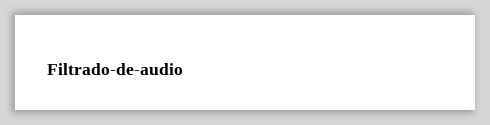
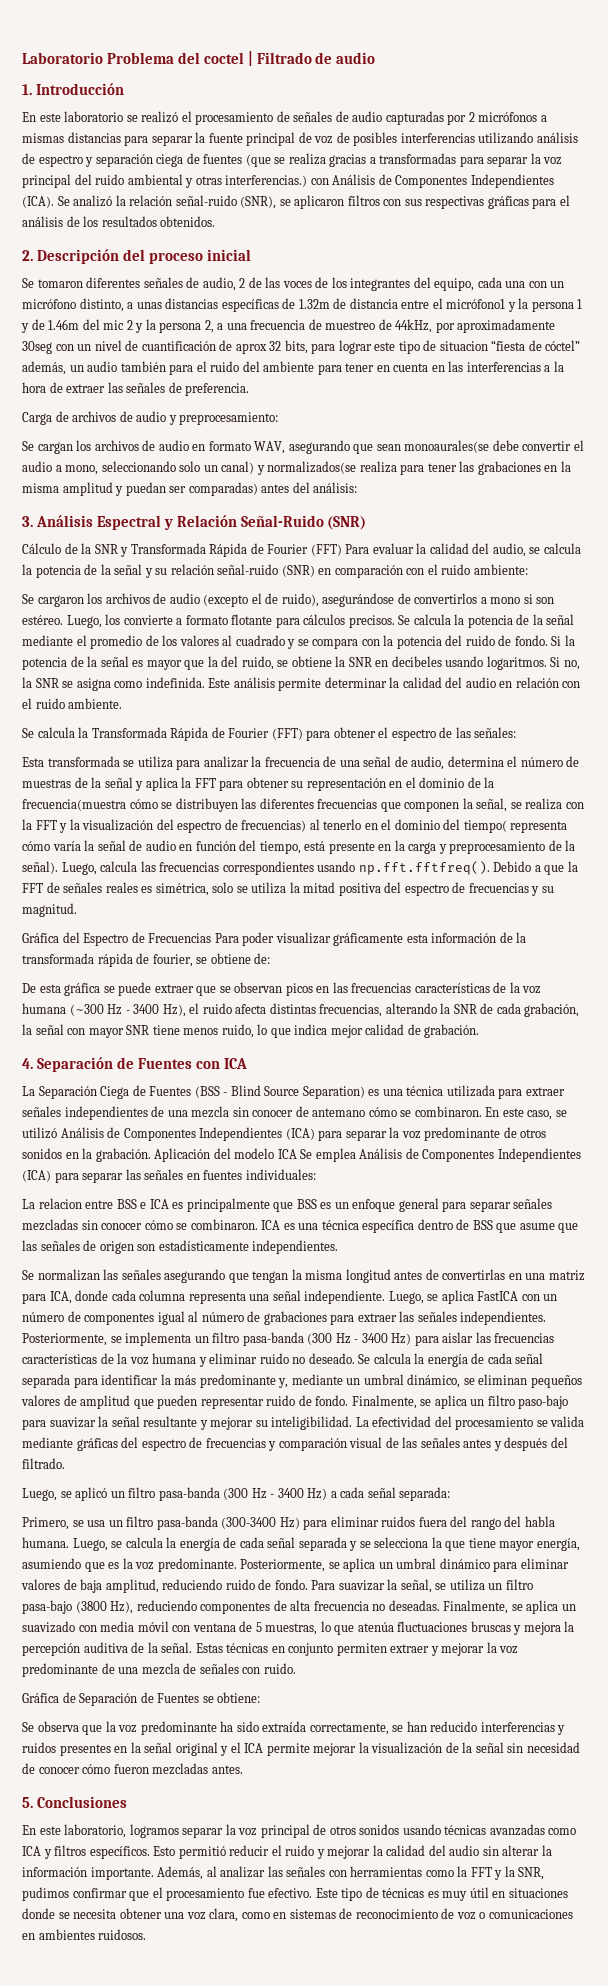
[47,63,183,75] Filtrado-de-audio -> [22,51,376,66] [22,83,124,95] [22,111,547,125] [22,132,578,146] [22,153,563,167] [22,174,554,188] [22,195,570,209] [22,216,216,227] [22,249,251,264] [22,277,565,291] [22,298,583,312] [21,319,556,333] [22,340,581,354] [22,361,564,375] [22,382,250,396] [22,411,279,425] [22,440,584,454] [22,461,571,475] [22,482,358,496] [22,515,367,530] [22,543,581,557] [22,564,528,578] [22,593,555,607] [22,614,575,628] [22,635,575,649] [22,656,580,670] [22,677,581,691] [22,698,123,709] [22,727,517,741] [22,756,580,770] [22,777,495,791] [22,798,584,812] [22,819,568,833] [22,840,576,854] [22,861,578,875] [22,882,554,896] [22,903,77,917] [22,932,527,946] [22,953,271,967] [22,982,542,996] [22,1003,580,1017] [22,1024,480,1038] [22,1057,247,1072] [22,1085,565,1099] [22,1106,567,1120] [22,1127,547,1141] [22,1148,581,1162] [22,1169,316,1183] [22,1198,553,1212] [22,1219,579,1233] [22,1240,339,1254] [22,1269,585,1283] [22,1290,558,1304] [22,1311,547,1325] [22,1332,555,1346] [22,1353,544,1367] [22,1374,582,1388] [21,1395,569,1409] [22,1416,585,1430] [22,1437,568,1451] [22,1458,65,1469] [22,1487,451,1501] [22,1516,555,1530] [22,1537,580,1551] [22,1558,569,1572] [21,1579,533,1593] [22,1600,576,1614] [22,1621,575,1635] [22,1642,519,1656] [22,1663,296,1677] [22,1692,261,1706] [22,1721,566,1735] [22,1742,580,1756] [22,1763,243,1775] [22,1796,127,1808] [22,1824,577,1838] [22,1845,552,1859] [22,1866,545,1880] [22,1887,568,1901] [22,1908,573,1922] [22,1929,147,1940] Laboratorio Problema del coctel | Filtrado de audio // 1. Introducción // En este laboratorio se realizó el procesamiento de señales de audio capturadas por 2 micrófonos a mismas distancias para separar la fuente principal de voz de posibles interferencias utilizando análisis de espectro y separación ciega de fuentes (que se realiza gracias a transformadas para separar la voz principal del ruido ambiental y otras interferencias.) con Análisis de Componentes Independientes (ICA). Se analizó la relación señal-ruido (SNR), se aplicaron filtros con sus respectivas gráficas para el análisis de los resultados obtenidos. // 2. Descripción del proceso inicial // Se tomaron diferentes señales de audio, 2 de las voces de los integrantes del equipo, cada una con un micrófono distinto, a unas distancias específicas de 1.32m de distancia entre el micrófono1 y la persona 1 y de 1.46m del mic 2 y la persona 2, a una frecuencia de muestreo de 44kHz, por aproximadamente 30seg con un nivel de cuantificación de aprox 32 bits, para lograr este tipo de situacion “fiesta de cóctel” además, un audio también para el ruido del ambiente para tener en cuenta en las interferencias a la hora de extraer las señales de preferencia. // Carga de archivos de audio y preprocesamiento: // Se cargan los archivos de audio en formato WAV, asegurando que sean monoaurales(se debe convertir el audio a mono, seleccionando solo un canal) y normalizados(se realiza para tener las grabaciones en la misma amplitud y puedan ser comparadas) antes del análisis: // 3. Análisis Espectral y Relación Señal-Ruido (SNR) // Cálculo de la SNR y Transformada Rápida de Fourier (FFT) Para evaluar la calidad del audio, se calcula la potencia de la señal y su relación señal-ruido (SNR) en comparación con el ruido ambiente: // Se cargaron los archivos de audio (excepto el de ruido), asegurándose de convertirlos a mono si son estéreo. Luego, los convierte a formato flotante para cálculos precisos. Se calcula la potencia de la señal mediante el promedio de los valores al cuadrado y se compara con la potencia del ruido de fondo. Si la potencia de la señal es mayor que la del ruido, se obtiene la SNR en decibeles usando logaritmos. Si no, la SNR se asigna como indefinida. Este análisis permite determinar la calidad del audio en relación con el ruido ambiente. // Se calcula la Transformada Rápida de Fourier (FFT) para obtener el espectro de las señales: // Esta transformada se utiliza para analizar la frecuencia de una señal de audio, determina el número de muestras de la señal y aplica la FFT para obtener su representación en el dominio de la frecuencia(muestra cómo se distribuyen las diferentes frecuencias que componen la señal, se realiza con la FFT y la visualización del espectro de frecuencias) al tenerlo en el dominio del tiempo( representa cómo varía la señal de audio en función del tiempo, está presente en la carga y preprocesamiento de la señal). Luego, calcula las frecuencias correspondientes usando np.fft.fftfreq(). Debido a que la FFT de señales reales es simétrica, solo se utiliza la mitad positiva del espectro de frecuencias y su magnitud. // Gráfica del Espectro de Frecuencias Para poder visualizar gráficamente esta información de la transformada rápida de fourier, se obtiene de: // De esta gráfica se puede extraer que se observan picos en las frecuencias características de la voz humana (~300 Hz - 3400 Hz), el ruido afecta distintas frecuencias, alterando la SNR de cada grabación, la señal con mayor SNR tiene menos ruido, lo que indica mejor calidad de grabación. // 4. Separación de Fuentes con ICA // La Separación Ciega de Fuentes (BSS - Blind Source Separation) es una técnica utilizada para extraer señales independientes de una mezcla sin conocer de antemano cómo se combinaron. En este caso, se utilizó Análisis de Componentes Independientes (ICA) para separar la voz predominante de otros sonidos en la grabación. Aplicación del modelo ICA Se emplea Análisis de Componentes Independientes (ICA) para separar las señales en fuentes individuales: // La relacion entre BSS e ICA es principalmente que BSS es un enfoque general para separar señales mezcladas sin conocer cómo se combinaron. ICA es una técnica específica dentro de BSS que asume que las señales de origen son estadísticamente independientes. // Se normalizan las señales asegurando que tengan la misma longitud antes de convertirlas en una matriz para ICA, donde cada columna representa una señal independiente. Luego, se aplica FastICA con un número de componentes igual al número de grabaciones para extraer las señales independientes. Posteriormente, se implementa un filtro pasa-banda (300 Hz - 3400 Hz) para aislar las frecuencias características de la voz humana y eliminar ruido no deseado. Se calcula la energía de cada señal separada para identificar la más predominante y, mediante un umbral dinámico, se eliminan pequeños valores de amplitud que pueden representar ruido de fondo. Finalmente, se aplica un filtro paso-bajo para suavizar la señal resultante y mejorar su inteligibilidad. La efectividad del procesamiento se valida mediante gráficas del espectro de frecuencias y comparación visual de las señales antes y después del filtrado. // Luego, se aplicó un filtro pasa-banda (300 Hz - 3400 Hz) a cada señal separada: // Primero, se usa un filtro pasa-banda (300-3400 Hz) para eliminar ruidos fuera del rango del habla humana. Luego, se calcula la energía de cada señal separada y se selecciona la que tiene mayor energía, asumiendo que es la voz predominante. Posteriormente, se aplica un umbral dinámico para eliminar valores de baja amplitud, reduciendo ruido de fondo. Para suavizar la señal, se utiliza un filtro pasa-bajo (3800 Hz), reduciendo componentes de alta frecuencia no deseadas. Finalmente, se aplica un suavizado con media móvil con ventana de 5 muestras, lo que atenúa fluctuaciones bruscas y mejora la percepción auditiva de la señal. Estas técnicas en conjunto permiten extraer y mejorar la voz predominante de una mezcla de señales con ruido. // Gráfica de Separación de Fuentes se obtiene: // Se observa que la voz predominante ha sido extraída correctamente, se han reducido interferencias y ruidos presentes en la señal original y el ICA permite mejorar la visualización de la señal sin necesidad de conocer cómo fueron mezcladas antes. // 5. Conclusiones // En este laboratorio, logramos separar la voz principal de otros sonidos usando técnicas avanzadas como ICA y filtros específicos. Esto permitió reducir el ruido y mejorar la calidad del audio sin alterar la información importante. Además, al analizar las señales con herramientas como la FFT y la SNR, pudimos confirmar que el procesamiento fue efectivo. Este tipo de técnicas es muy útil en situaciones donde se necesita obtener una voz clara, como en sistemas de reconocimiento de voz o comunicaciones en ambientes ruidosos.

